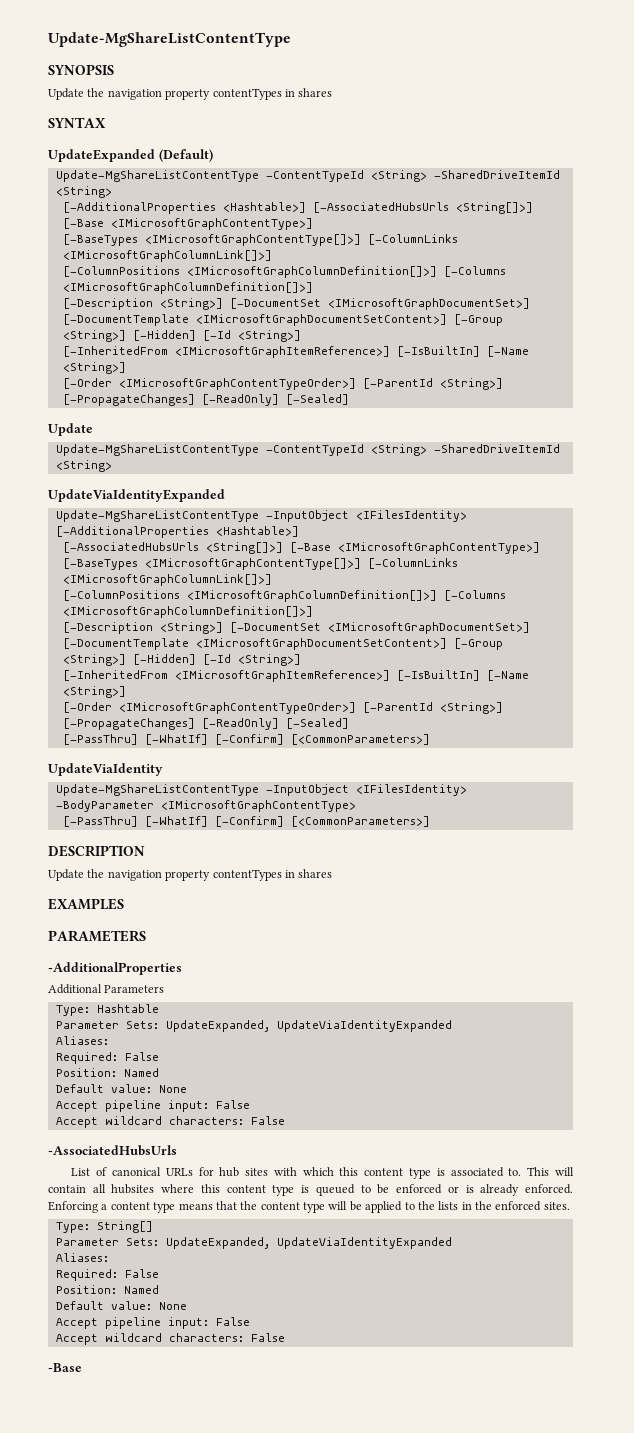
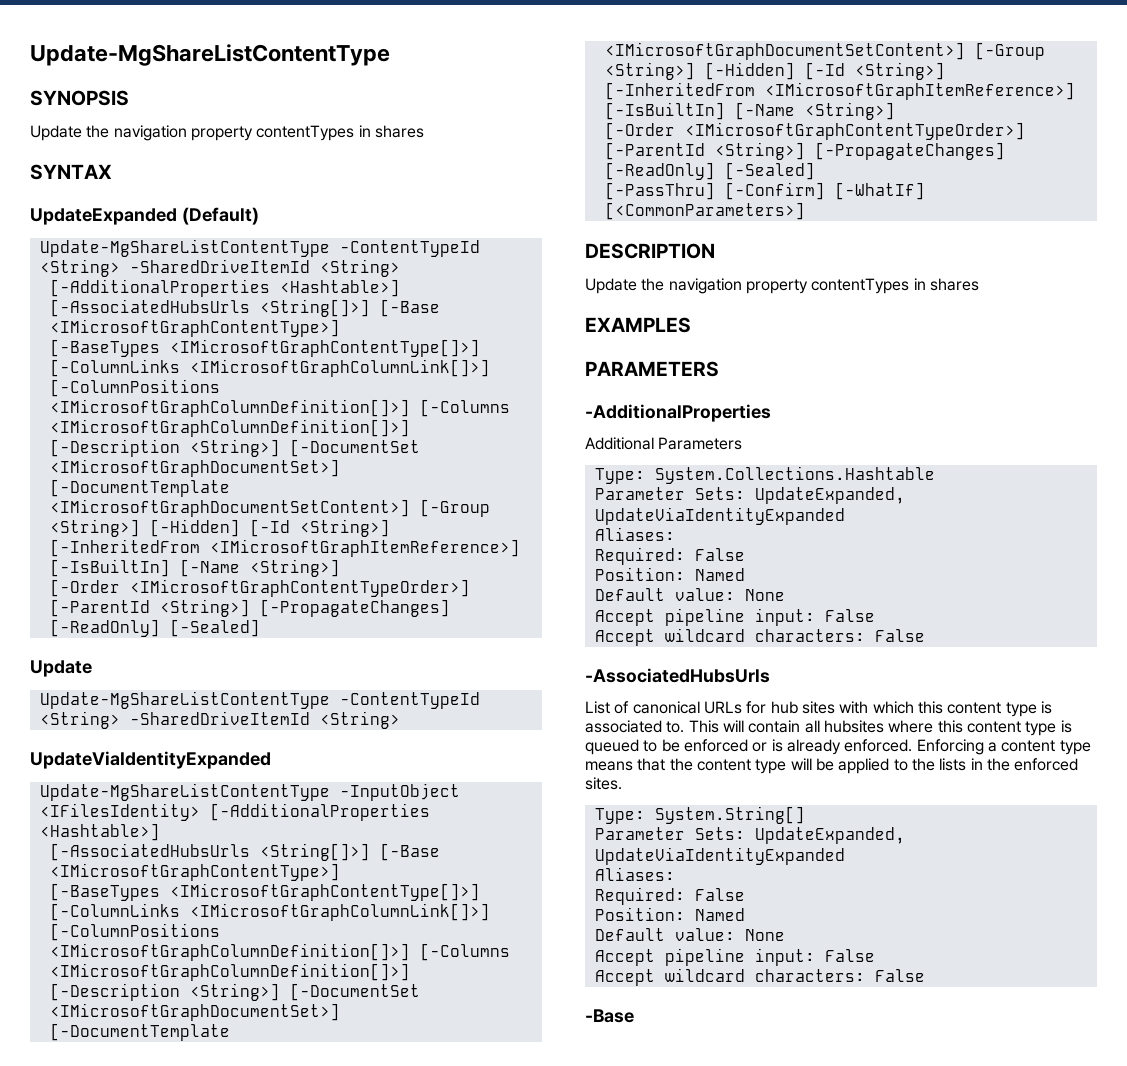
[144,734,430,745] [48,763,163,776] [55,784,467,796] [55,800,356,812] [62,816,284,827] [-WhatIf] [-Confirm] [<CommonParameters>] // UpdateViaIdentity // Update-MgShareListContentType -InputObject <IFilesIdentity> -BodyParameter <IMicrosoftGraphContentType> // [-PassThru] [-WhatIf] [-Confirm] -> [724,182,925,200] [-Confirm] [-WhatIf]
[96,1004,159,1013] Hashtable -> [654,466,935,484] System.Collections.Hashtable
[96,1221,153,1233] String[] -> [654,806,805,824] System.String[]

